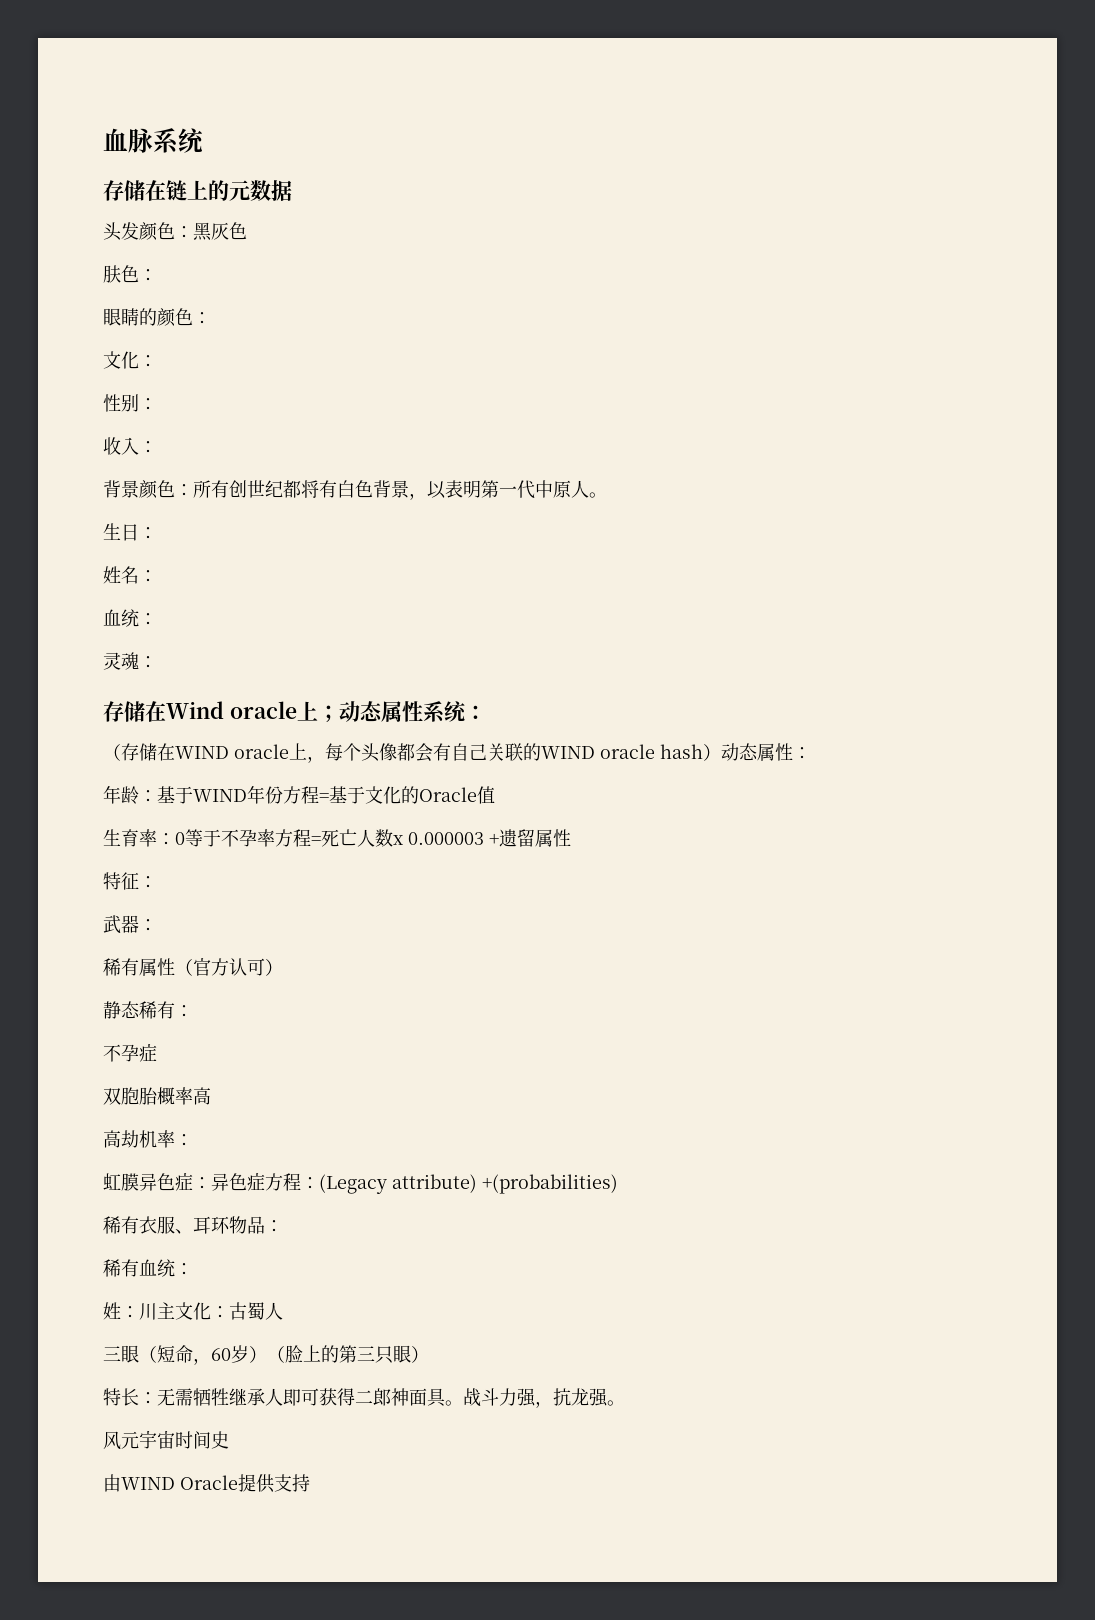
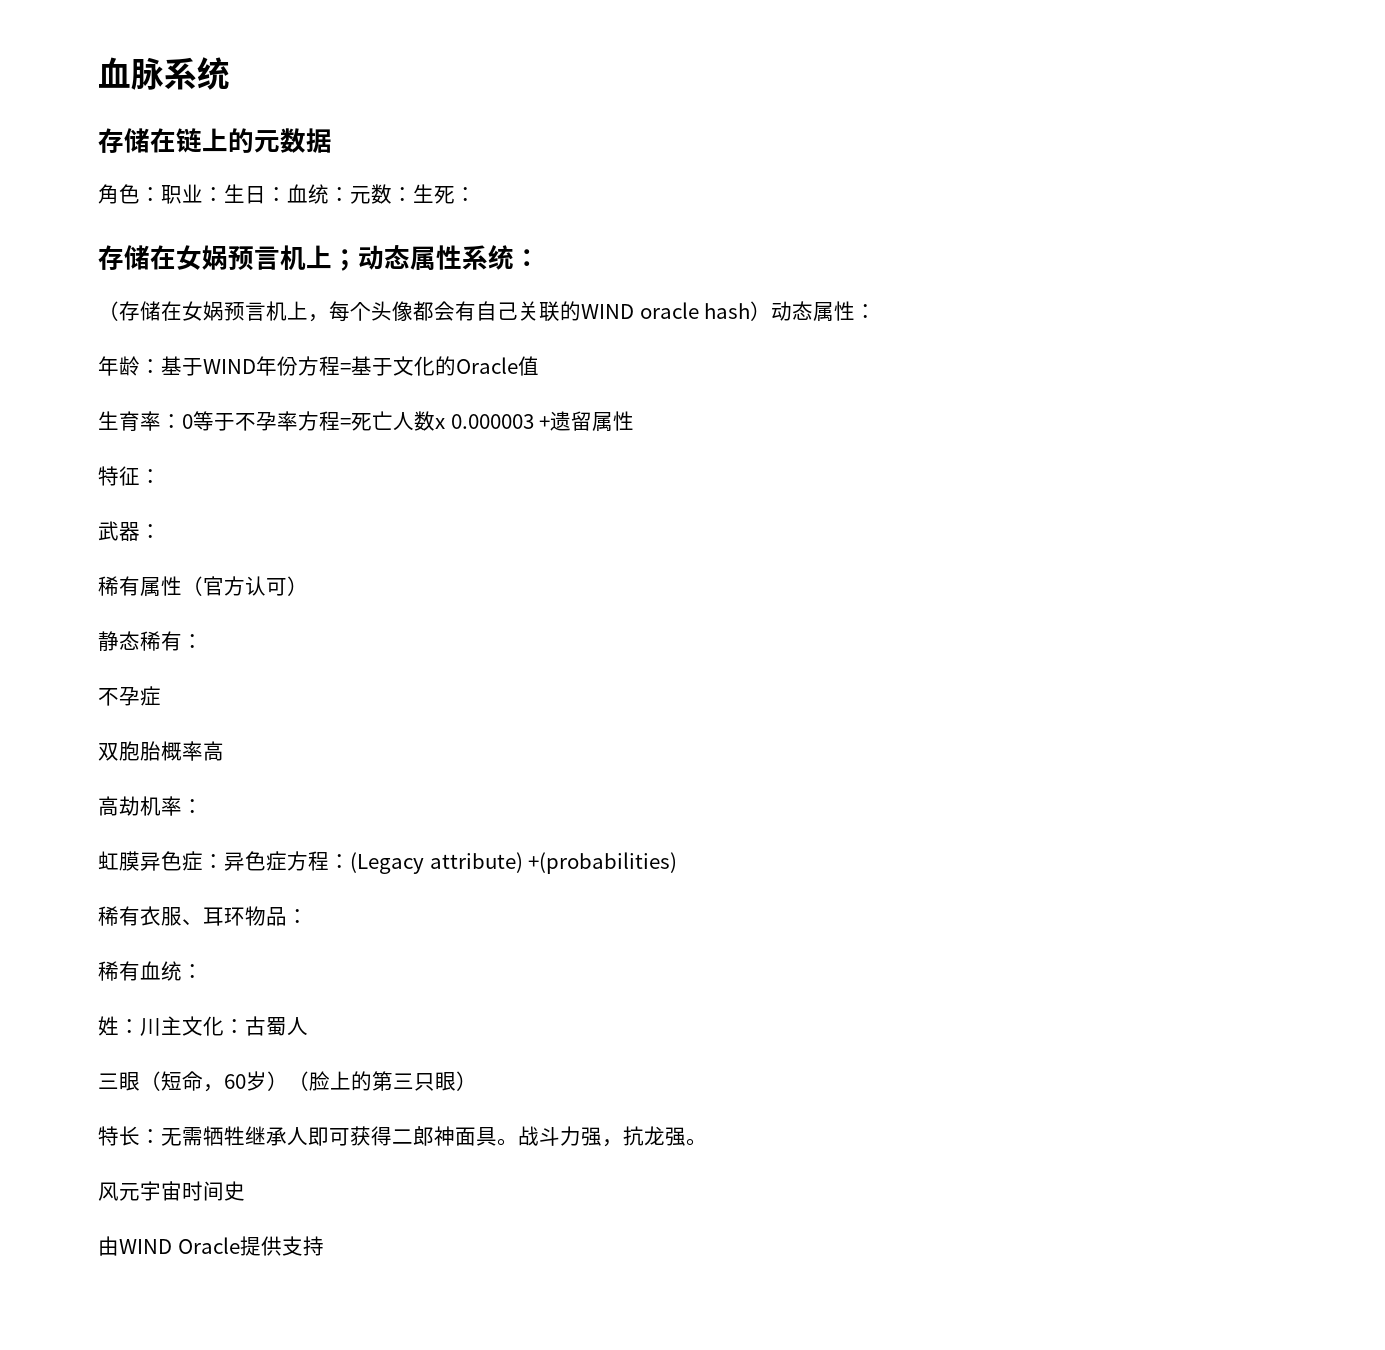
[103,222,247,241] [103,265,157,283] [103,308,211,327] [103,351,157,369] [103,394,157,412] [103,437,157,455] [103,480,607,500] 头发颜色：黑灰色 // 肤色： // 眼睛的颜色： // 文化： // 性别： // 收入： // 背景颜色：所有创世纪都将有白色背景，以表明第一代中原人。 // -> [98,184,224,204] 角色：职业：
[103,566,157,584] [103,609,157,627] [103,652,139,670] // 姓名： // 血统： // 灵魂 -> [287,184,455,204] 血统：元数：生死
[166,701,297,719] Wind oracle -> [176,245,306,271] 女娲预言机
[175,744,289,759] WIND oracle -> [182,301,287,321] 女娲预言机

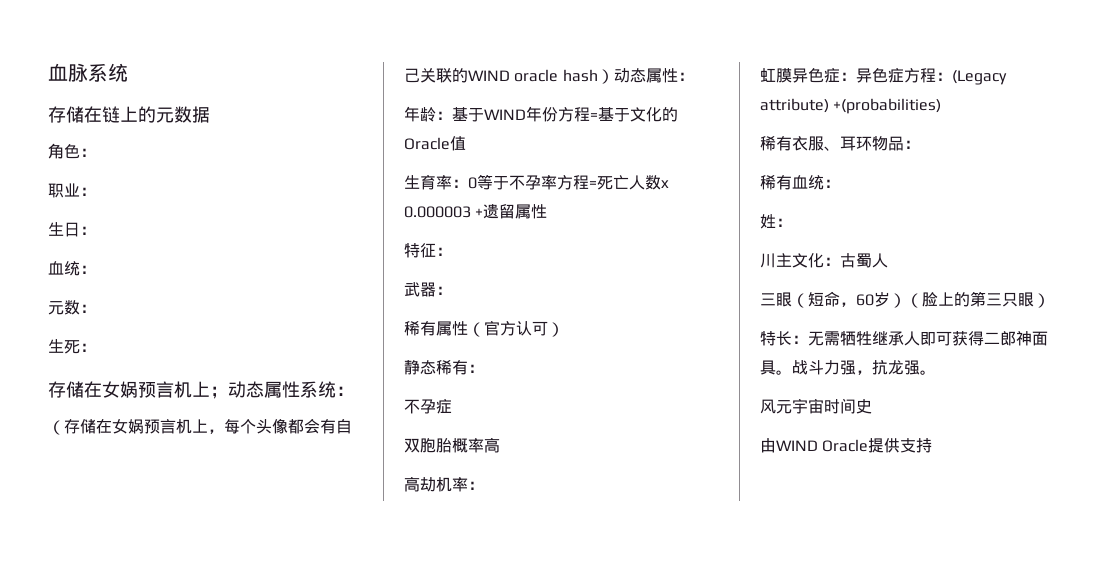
(161, 194) none -> (96, 152) //
(224, 194) none -> (96, 191) //
[287,184,350,204] 血统： -> [48,261,96,276] // 血统： //
(413, 194) none -> (96, 308) //
(140, 1026) none -> (792, 222) //

